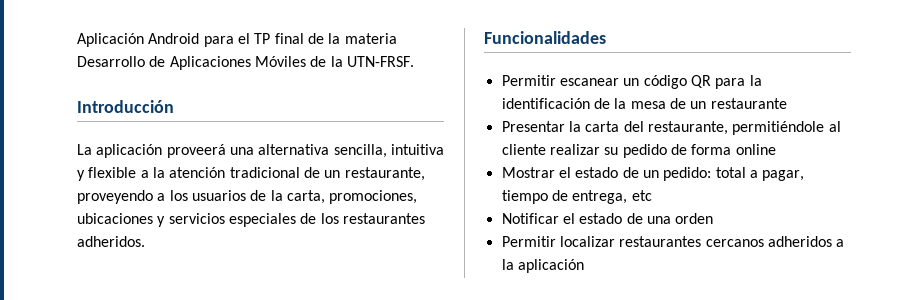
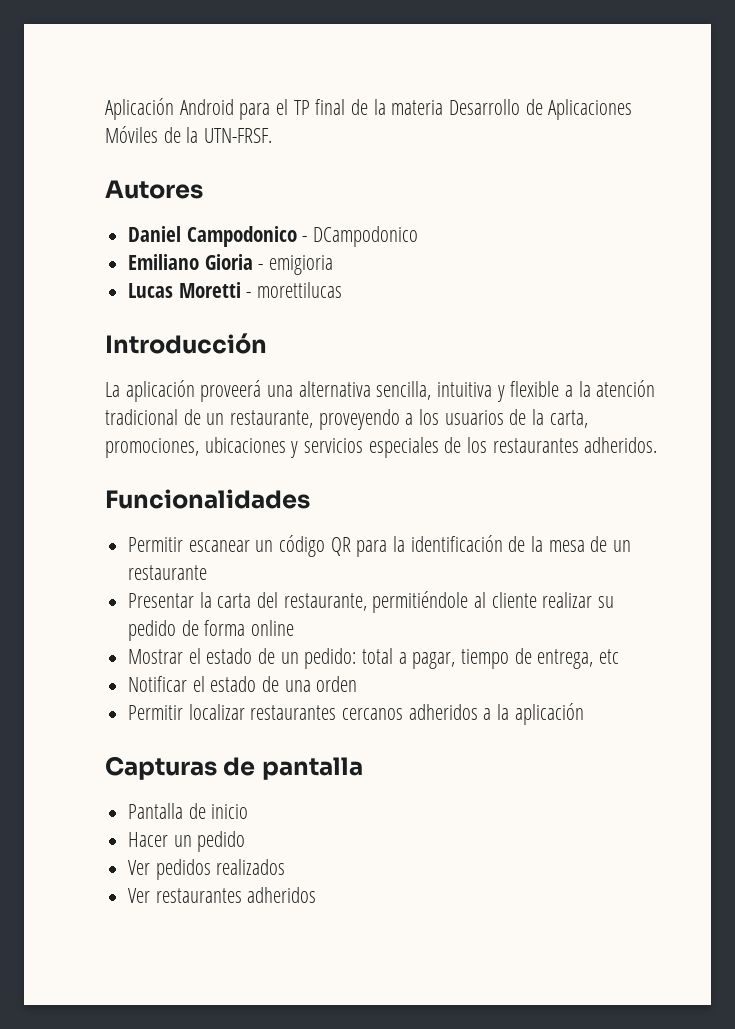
(414, 61) none -> [105,180,203,199] [128,226,419,247] [128,254,334,275] [128,282,343,298] // Autores // Daniel Campodonico - DCampodonico // Emiliano Gioria - emigioria // Lucas Moretti - morettilucas
(584, 266) none -> [105,756,363,780] [128,803,249,819] [128,831,246,852] [128,859,286,880] [128,887,317,903] // Capturas de pantalla // Pantalla de inicio // Hacer un pedido // Ver pedidos realizados // Ver restaurantes adheridos

